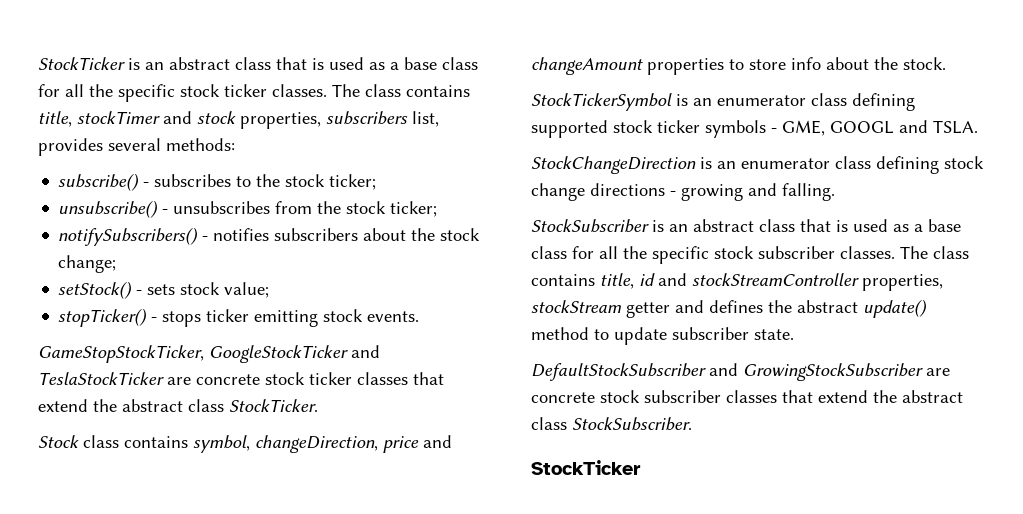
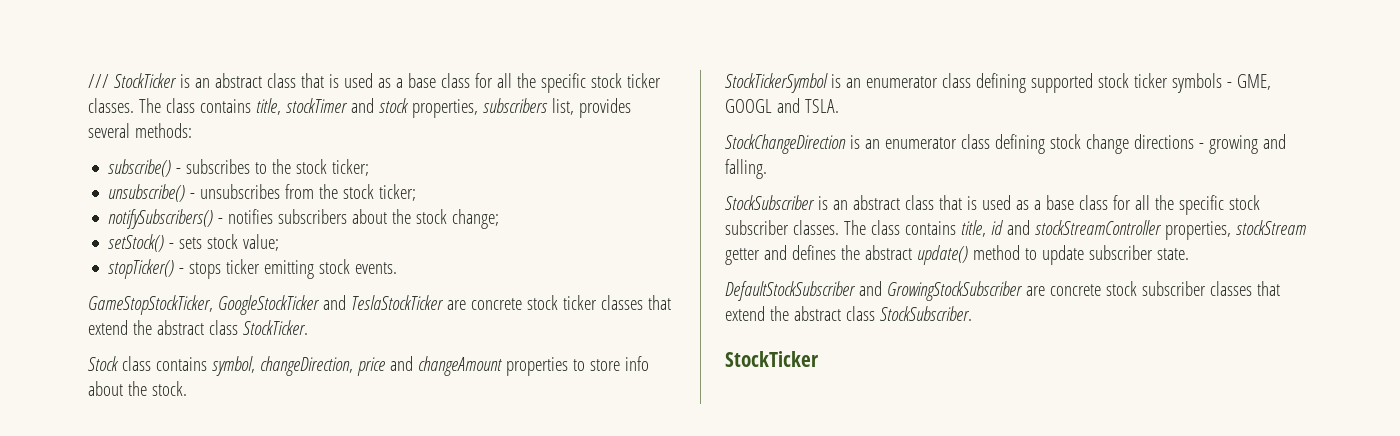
(38, 63) none -> [88,74,109,88] ///

